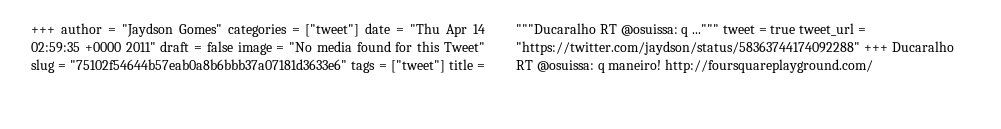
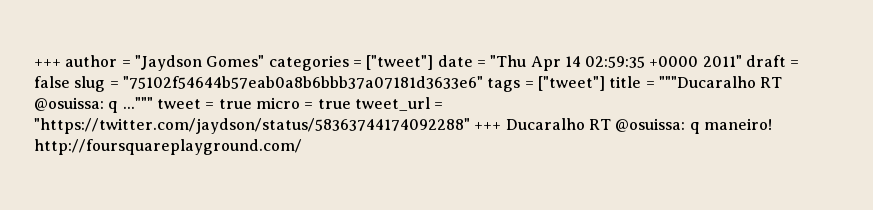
[237,41,486,55] image = "No media found for this Tweet" -> (70, 82) none
(796, 29) none -> [255,97,351,109] micro = true

